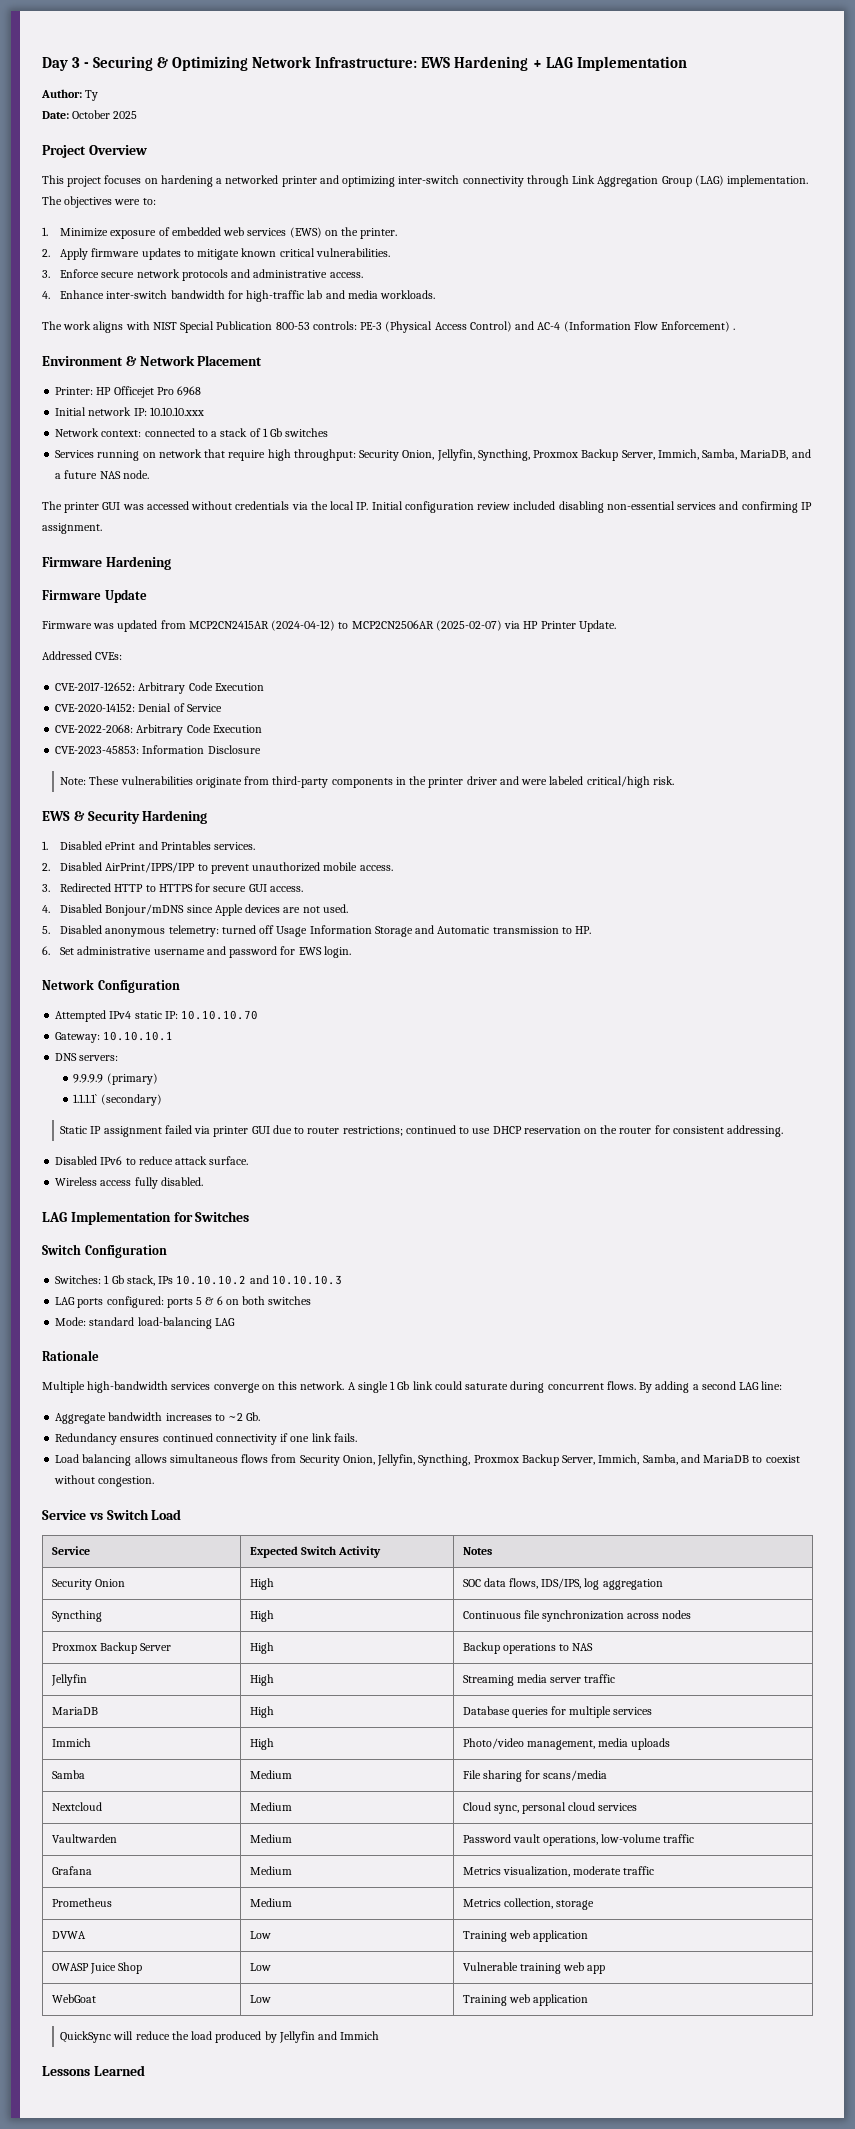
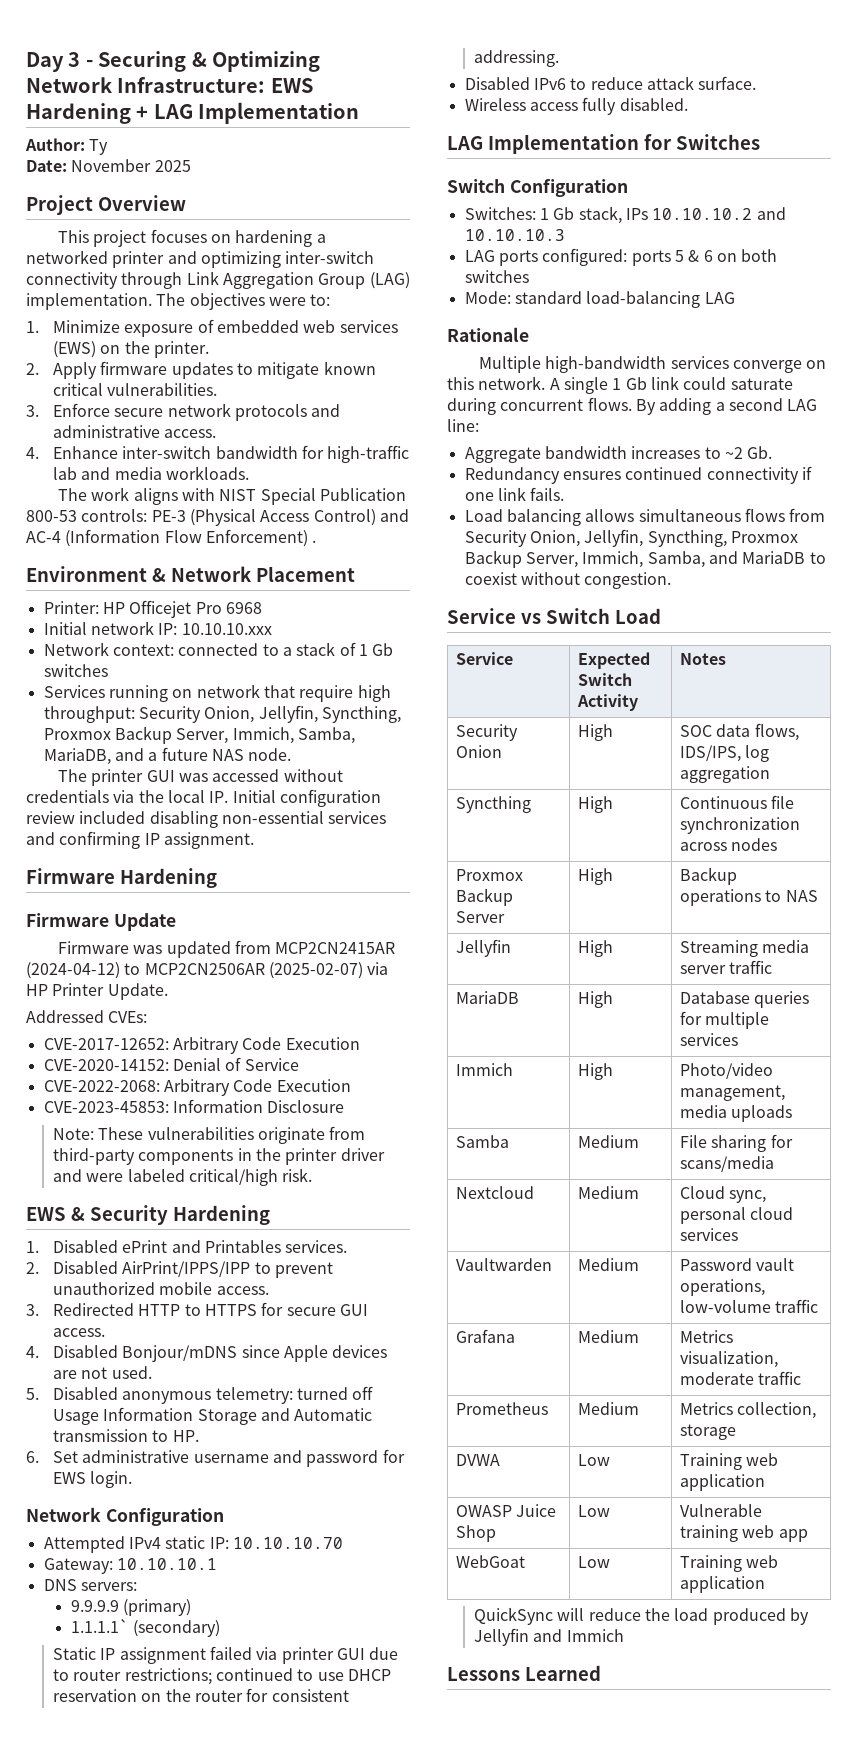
[72,110,111,119] October -> [71,159,152,172] November

